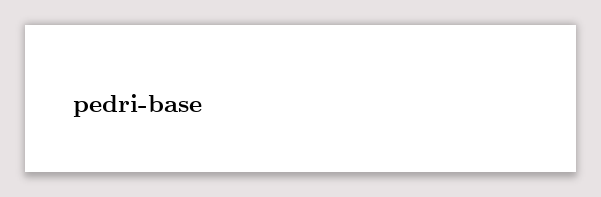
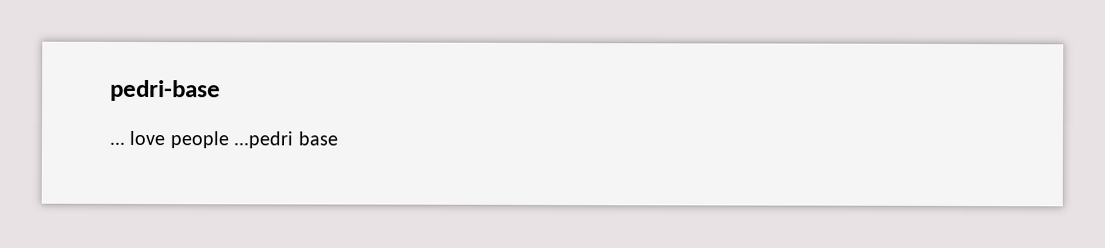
(202, 105) none -> [109,130,338,149] // ... love people ...pedri base

